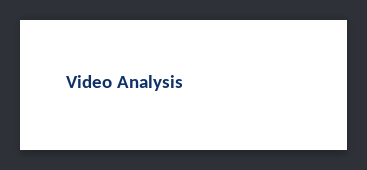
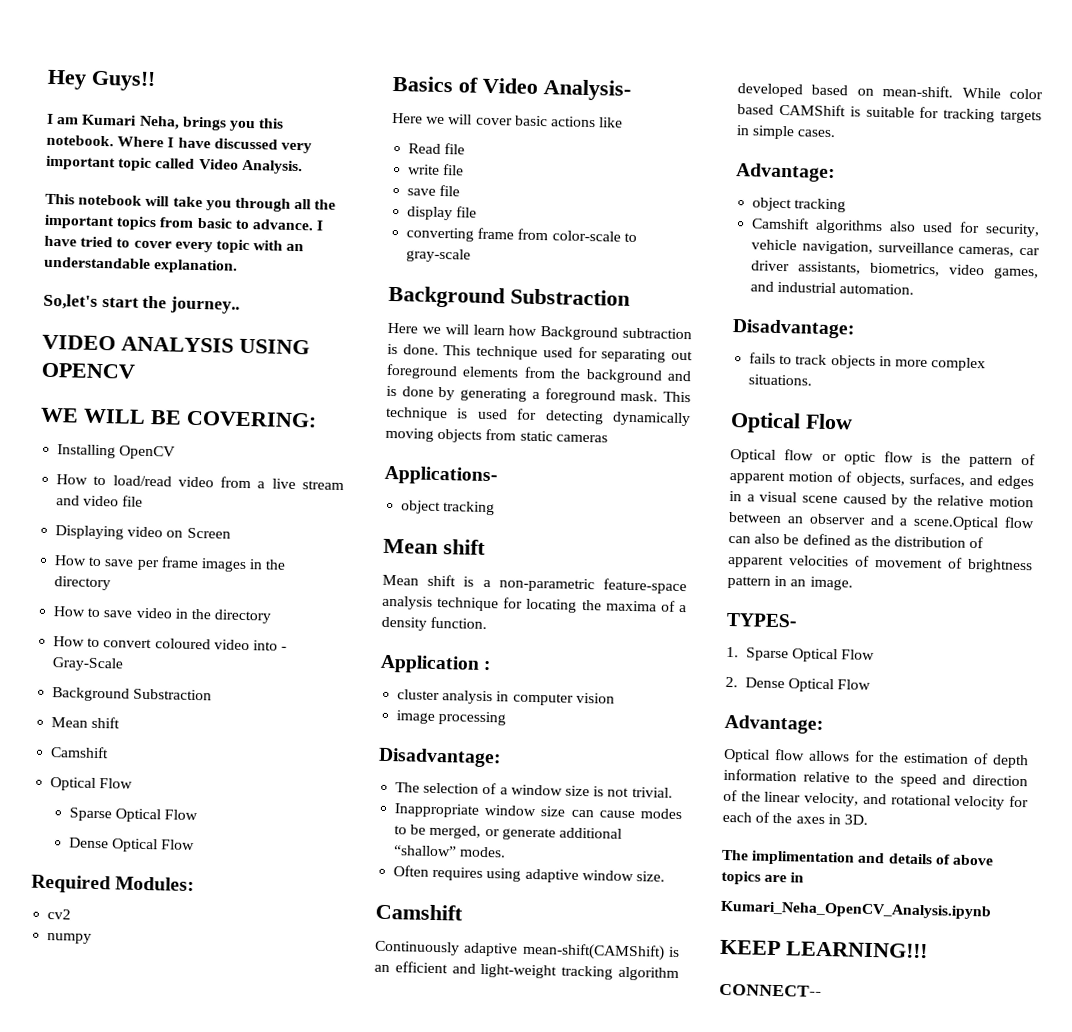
[66,75,183,91] Video Analysis -> [47,69,156,92] [46,113,285,132] [46,134,312,154] [46,155,303,175] [45,193,337,212] [44,214,325,231] [44,235,305,254] [44,256,239,274] [43,293,241,314] [42,334,310,355] [41,362,136,379] [40,407,317,428] [57,444,177,460] [56,474,344,491] [56,495,144,507] [55,525,231,540] [54,555,287,573] [54,576,112,591] [53,606,272,624] [53,636,288,651] [52,657,124,672] [52,687,213,702] [51,716,121,729] [50,746,110,759] [50,777,134,792] [68,807,199,823] [68,837,196,853] [31,874,196,894] [47,909,72,920] [47,933,93,944] [392,75,631,101] [392,112,624,128] [408,143,466,155] [408,164,465,176] [407,184,461,197] [407,206,478,221] [406,227,637,243] [406,248,472,263] [388,285,630,309] [387,322,692,341] [387,343,693,363] [386,363,692,384] [386,385,691,404] [385,406,691,427] [385,427,608,443] [384,465,498,486] [401,500,496,516] [383,538,486,555] [382,574,687,595] [382,595,687,613] [381,616,488,631] [380,654,493,674] [397,689,615,706] [396,710,507,726] [378,747,502,768] [395,782,673,798] [394,803,682,820] [394,824,622,841] [393,845,507,858] [393,865,665,883] [375,903,463,921] [374,940,680,961] [374,961,679,982] [737,83,1043,100] [737,103,1042,124] [736,125,837,140] [735,163,836,183] [752,197,847,213] [751,217,1040,238] [751,239,1040,257] [751,260,1039,280] [750,281,915,295] [732,319,856,339] [749,352,987,372] [748,374,813,386] [730,411,853,434] [730,448,1036,468] [729,470,1034,490] [729,490,1034,508] [728,511,1035,531] [728,533,985,549] [727,554,1033,574] [727,575,853,591] [726,612,798,628] [726,646,876,663] [725,676,872,693] [724,714,824,734] [723,748,1029,769] [723,768,1028,788] [723,789,1029,810] [722,811,868,825] [721,849,994,866] [721,870,805,885] [720,900,992,920] [720,939,928,959] [719,983,822,997] Hey Guys!! // I am Kumari Neha, brings you this notebook. Where I have discussed very important topic called Video Analysis. // This notebook will take you through all the important topics from basic to advance. I have tried to cover every topic with an understandable explanation. // So,let's start the journey.. // VIDEO ANALYSIS USING OPENCV // WE WILL BE COVERING: // Installing OpenCV // How to load/read video from a live stream and video file // Displaying video on Screen // How to save per frame images in the directory // How to save video in the directory // How to convert coloured video into - Gray-Scale // Background Substraction // Mean shift // Camshift // Optical Flow // Sparse Optical Flow // Dense Optical Flow // Required Modules: // cv2 // numpy // Basics of Video Analysis- // Here we will cover basic actions like // Read file // write file // save file // display file // converting frame from color-scale to gray-scale // Background Substraction // Here we will learn how Background subtraction is done. This technique used for separating out foreground elements from the background and is done by generating a foreground mask. This technique is used for detecting dynamically moving objects from static cameras // Applications- // object tracking // Mean shift // Mean shift is a non-parametric feature-space analysis technique for locating the maxima of a density function. // Application : // cluster analysis in computer vision // image processing // Disadvantage: // The selection of a window size is not trivial. // Inappropriate window size can cause modes to be merged, or generate additional “shallow” modes. // Often requires using adaptive window size. // Camshift // Continuously adaptive mean-shift(CAMShift) is an efficient and light-weight tracking algorithm developed based on mean-shift. While color based CAMShift is suitable for tracking targets in simple cases. // Advantage: // object tracking // Camshift algorithms also used for security, vehicle navigation, surveillance cameras, car driver assistants, biometrics, video games, and industrial automation. // Disadvantage: // fails to track objects in more complex situations. // Optical Flow // Optical flow or optic flow is the pattern of apparent motion of objects, surfaces, and edges in a visual scene caused by the relative motion between an observer and a scene.Optical flow can also be defined as the distribution of apparent velocities of movement of brightness pattern in an image. // TYPES- // 1. Sparse Optical Flow // 2. Dense Optical Flow // Advantage: // Optical flow allows for the estimation of depth information relative to the speed and direction of the linear velocity, and rotational velocity for each of the axes in 3D. // The implimentation and details of above topics are in // Kumari_Neha_OpenCV_Analysis.ipynb // KEEP LEARNING!!! // CONNECT--

